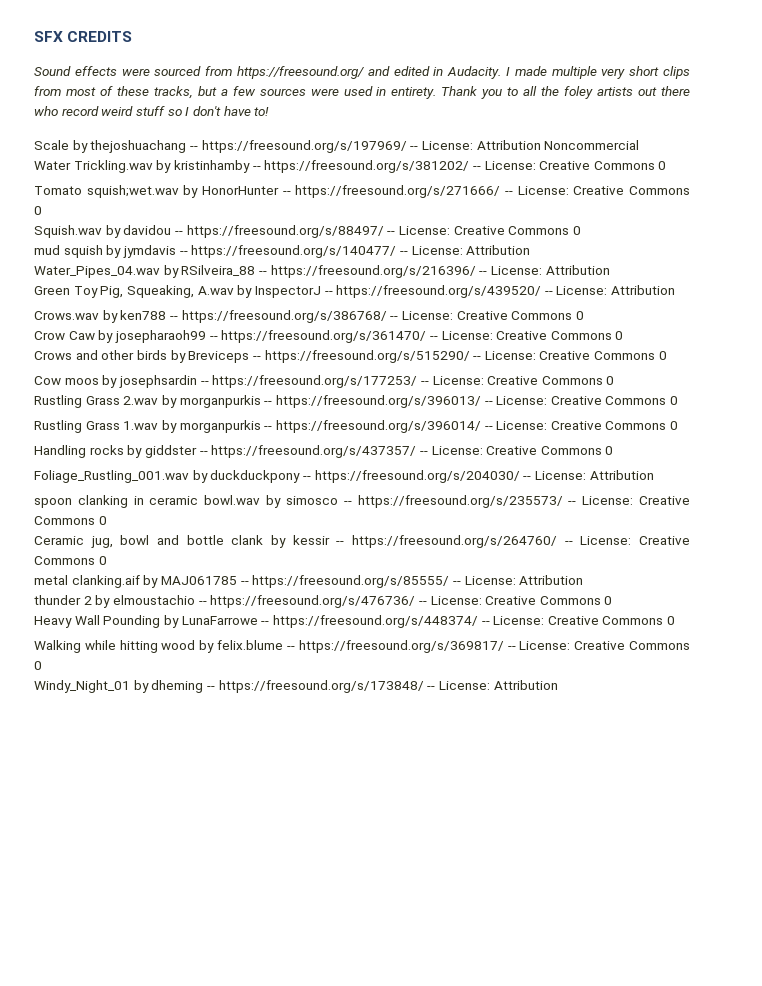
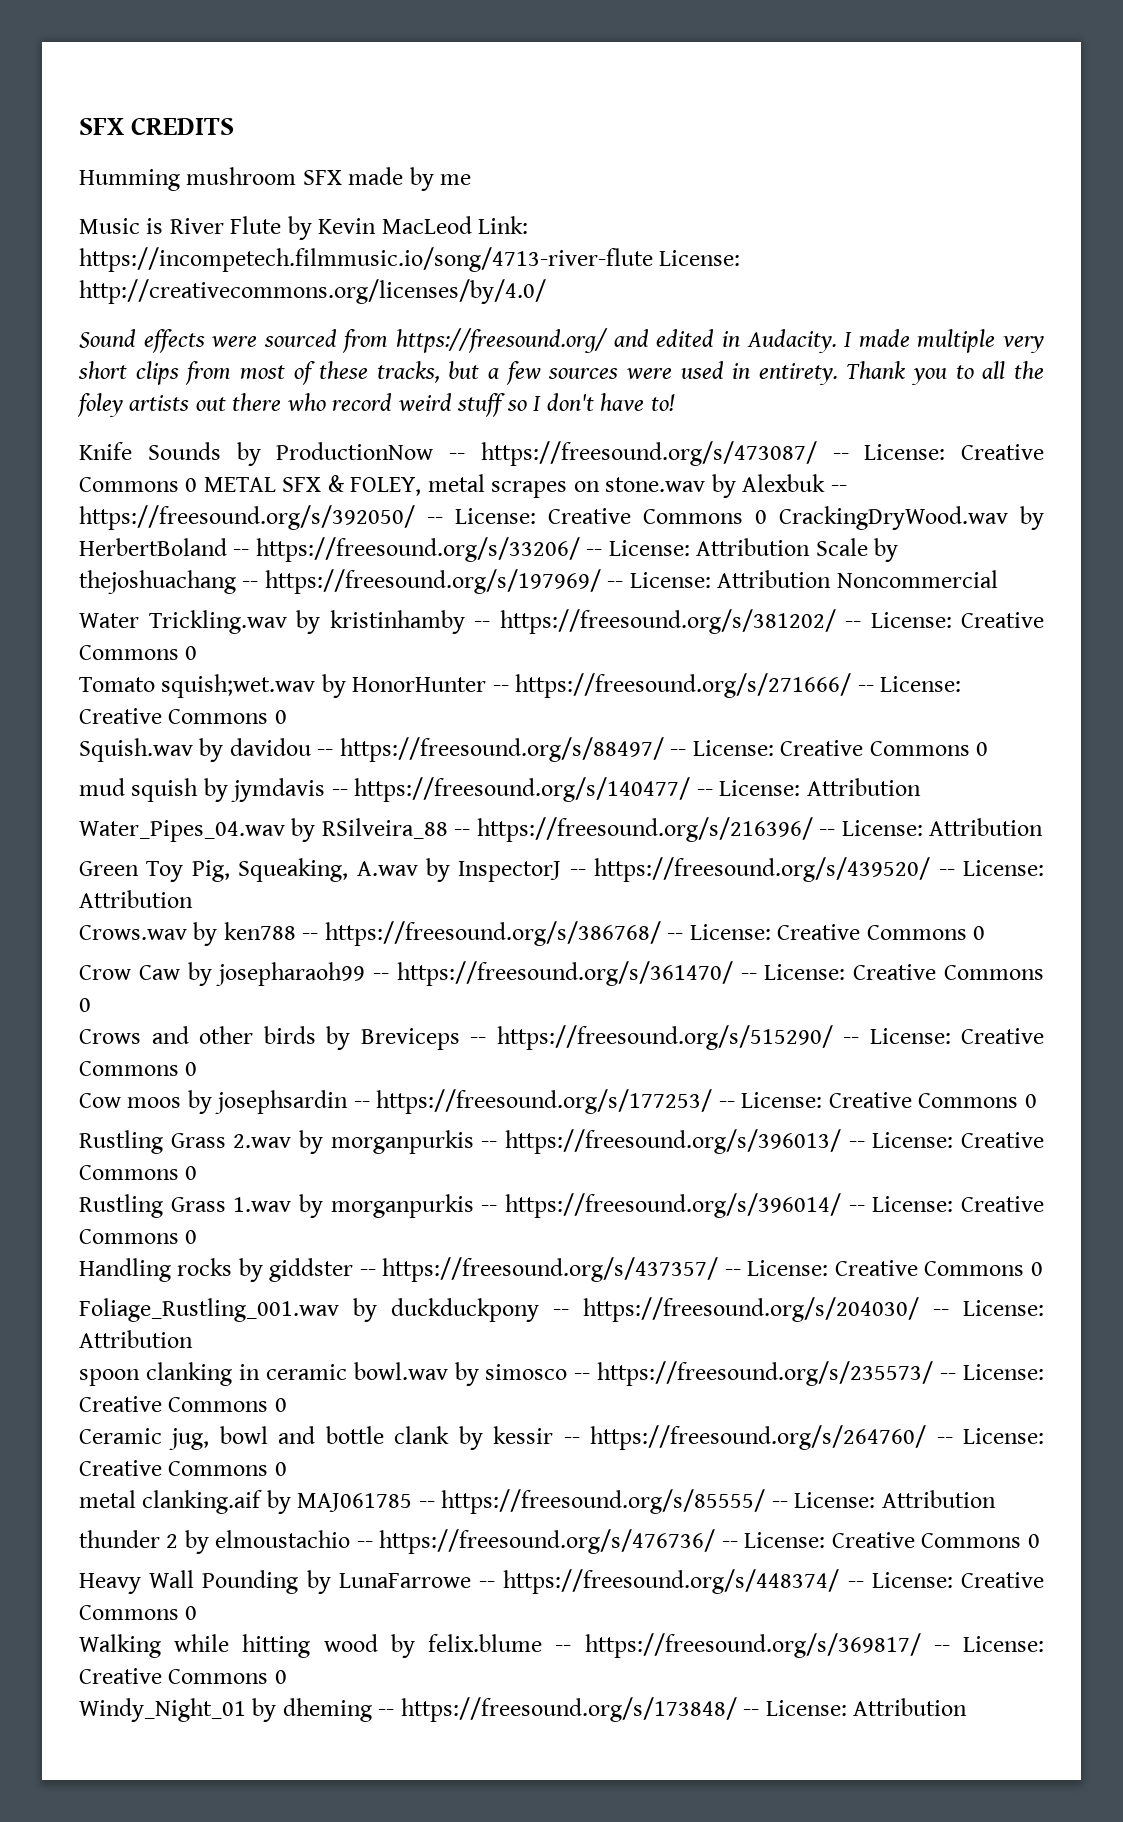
(133, 36) none -> [79,167,472,191] [79,216,529,240] [79,247,741,272] [79,279,546,304] // Humming mushroom SFX made by me // Music is River Flute by Kevin MacLeod Link: https://incompetech.filmmusic.io/song/4713-river-flute License: http://creativecommons.org/licenses/by/4.0/
(270, 111) none -> [79,441,1044,466] [79,474,847,498] [79,505,1044,530] [79,537,811,562] Knife Sounds by ProductionNow -- https://freesound.org/s/473087/ -- License: Creative Commons 0 METAL SFX & FOLEY, metal scrapes on stone.wav by Alexbuk -- https://freesound.org/s/392050/ -- License: Creative Commons 0 CrackingDryWood.wav by HerbertBoland -- https://freesound.org/s/33206/ -- License: Attribution

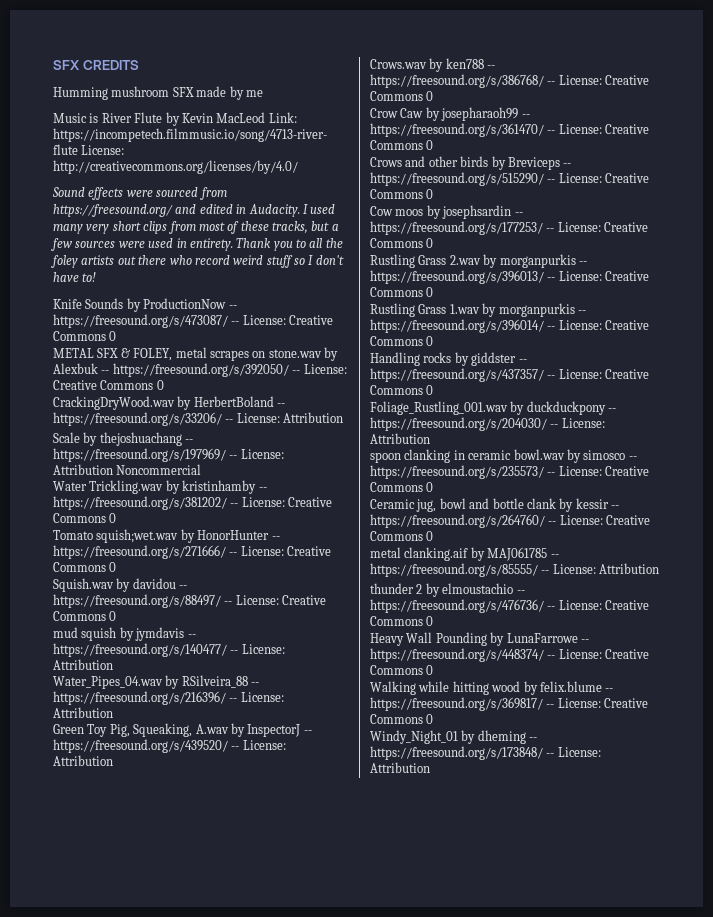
[858,329,996,353] made multiple -> [310,204,336,214] [53,224,83,234] used many
(198, 485) none -> (117, 336) //
(767, 517) none -> (164, 385) //
(811, 547) none -> (344, 417) //

